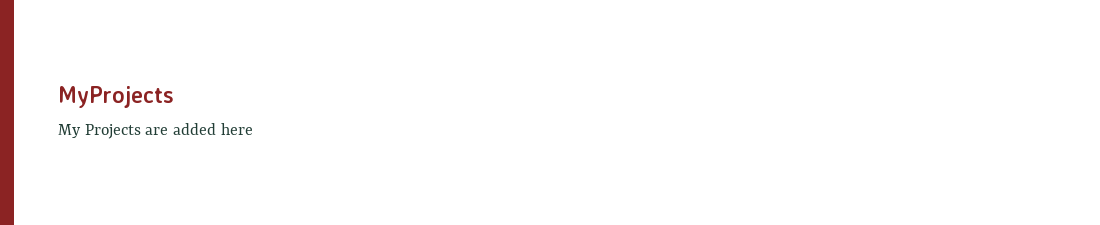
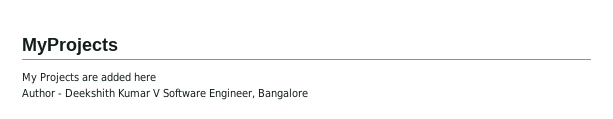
(253, 129) none -> [22,88,308,100] // Author - Deekshith Kumar V Software Engineer, Bangalore

